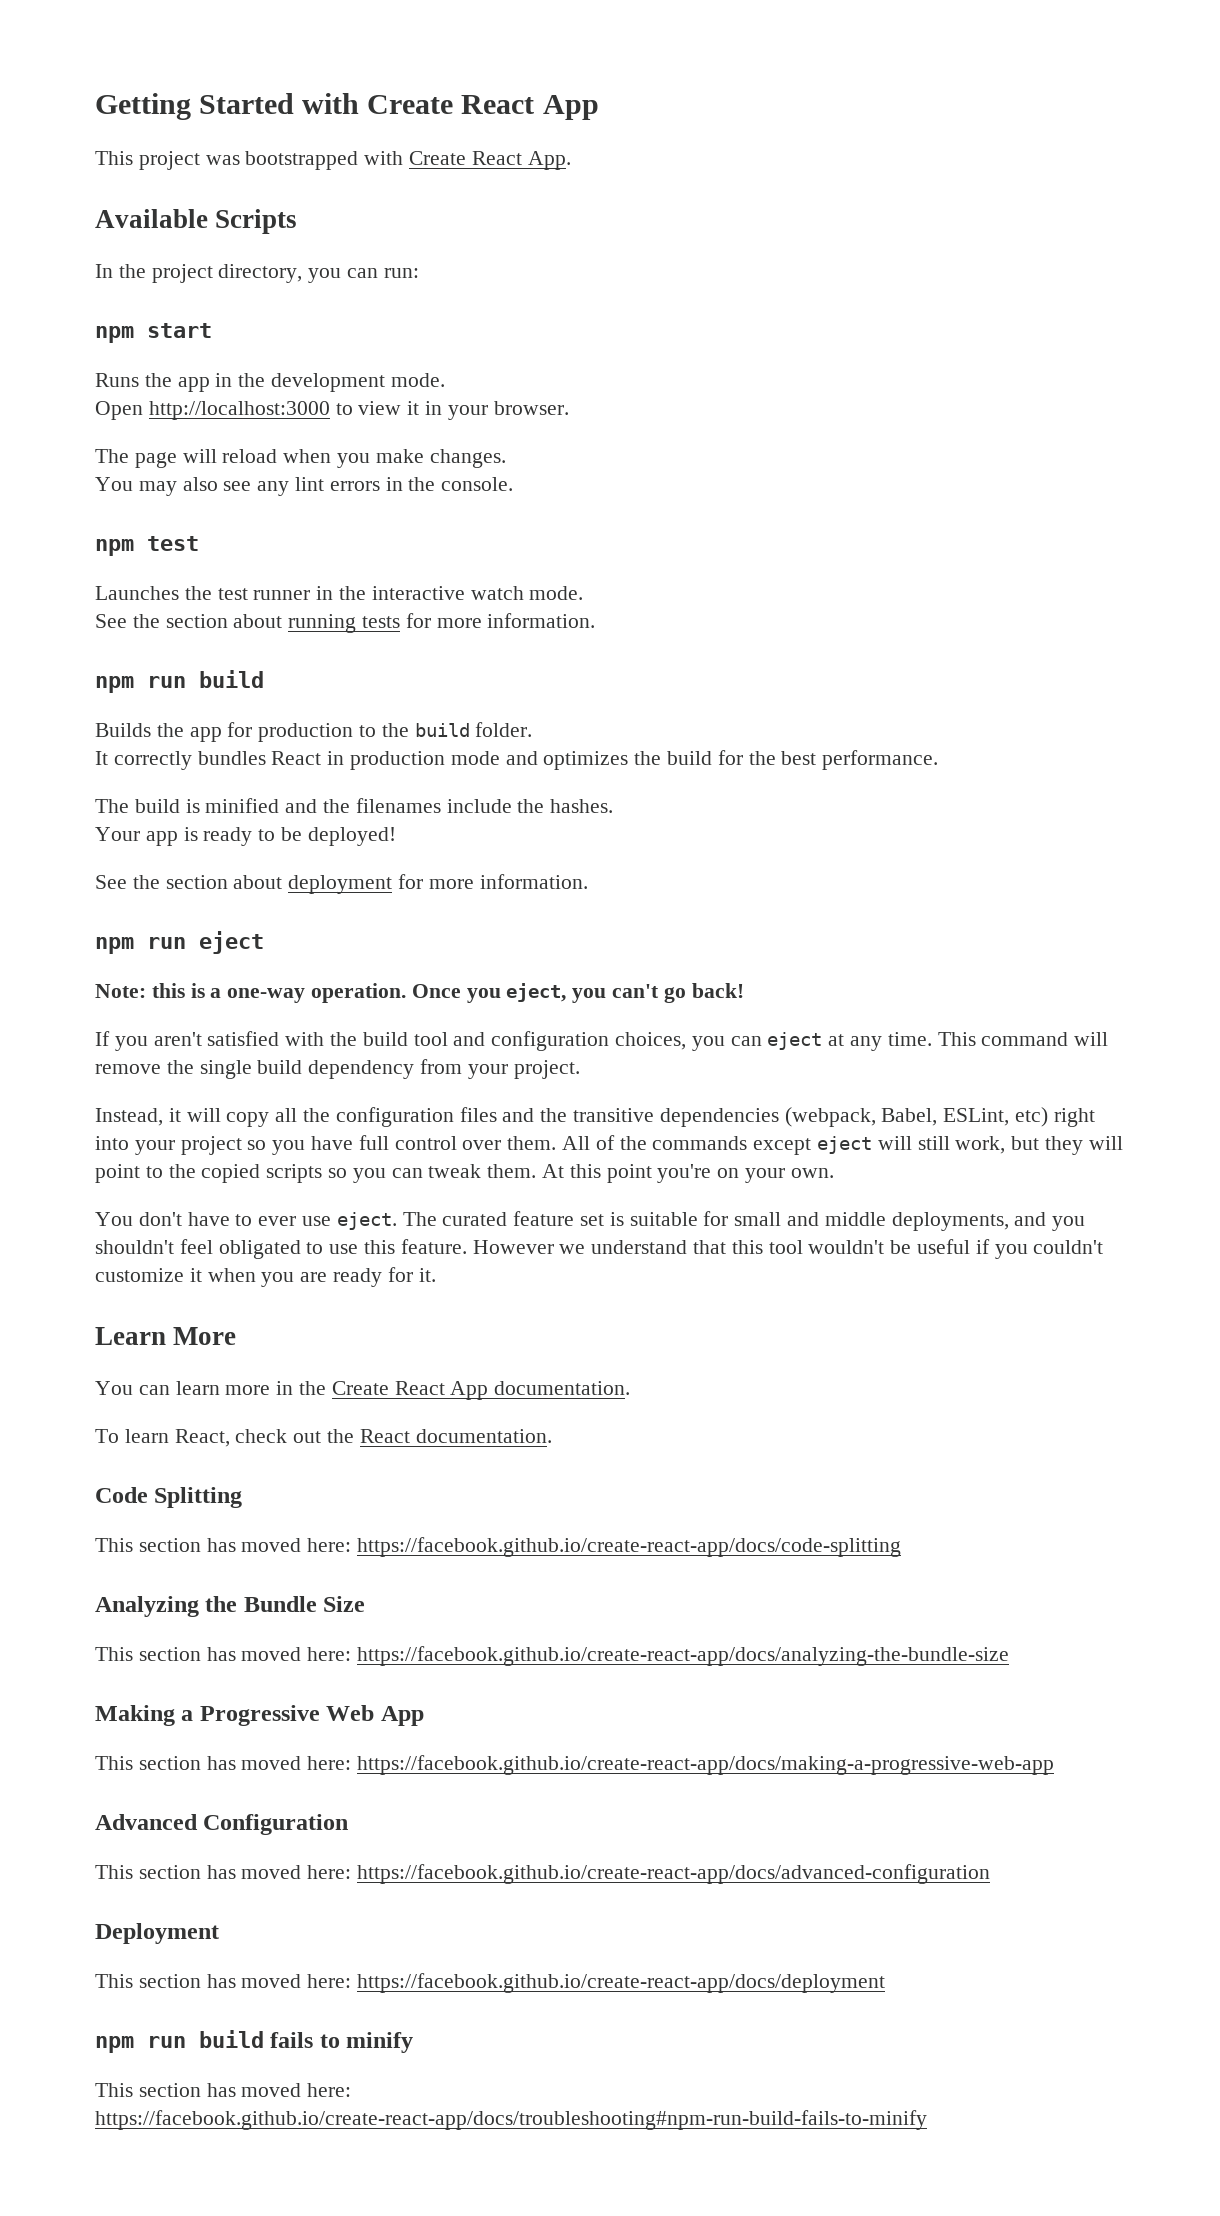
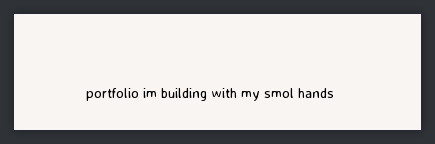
[95,93,599,120] [95,151,571,170] [95,209,298,234] [95,264,419,283] [95,323,212,343] [95,373,445,392] [95,401,569,420] [95,449,506,468] [95,477,514,496] [95,536,199,556] [95,586,584,600] [95,613,596,633] [95,670,264,693] [95,722,533,742] [95,750,939,770] [95,798,614,813] [95,827,396,846] [95,874,588,894] [95,931,264,954] [95,983,744,1003] [95,1031,1109,1051] [95,1059,580,1079] [95,1107,1095,1127] [95,1135,1123,1155] [95,1164,834,1183] [95,1211,1086,1231] [95,1239,1104,1259] [95,1267,436,1287] [95,1327,237,1345] [95,1381,631,1400] [95,1429,552,1447] [95,1487,243,1508] [95,1537,902,1557] [95,1596,366,1617] [95,1646,1010,1666] [95,1705,424,1726] [95,1755,1055,1775] [95,1814,349,1835] [95,1864,991,1884] [95,1923,219,1944] [95,1973,886,1993] [95,2030,414,2053] [95,2083,352,2097] [95,2110,927,2130] Getting Started with Create React App // This project was bootstrapped with Create React App. // Available Scripts // In the project directory, you can run: // npm start // Runs the app in the development mode. // Open http://localhost:3000 to view it in your browser. // The page will reload when you make changes. // You may also see any lint errors in the console. // npm test // Launches the test runner in the interactive watch mode. // See the section about running tests for more information. // npm run build // Builds the app for production to the build folder. // It correctly bundles React in production mode and optimizes the build for the best performance. // The build is minified and the filenames include the hashes. // Your app is ready to be deployed! // See the section about deployment for more information. // npm run eject // Note: this is a one-way operation. Once you eject, you can't go back! // If you aren't satisfied with the build tool and configuration choices, you can eject at any time. This command will remove the single build dependency from your project. // Instead, it will copy all the configuration files and the transitive dependencies (webpack, Babel, ESLint, etc) right into your project so you have full control over them. All of the commands except eject will still work, but they will point to the copied scripts so you can tweak them. At this point you're on your own. // You don't have to ever use eject. The curated feature set is suitable for small and middle deployments, and you shouldn't feel obligated to use this feature. However we understand that this tool wouldn't be useful if you couldn't customize it when you are ready for it. // Learn More // You can learn more in the Create React App documentation. // To learn React, check out the React documentation. // Code Splitting // This section has moved here: https://facebook.github.io/create-react-app/docs/code-splitting // Analyzing the Bundle Size // This section has moved here: https://facebook.github.io/create-react-app/docs/analyzing-the-bundle-size // Making a Progressive Web App // This section has moved here: https://facebook.github.io/create-react-app/docs/making-a-progressive-web-app // Advanced Configuration // This section has moved here: https://facebook.github.io/create-react-app/docs/advanced-configuration // Deployment // This section has moved here: https://facebook.github.io/create-react-app/docs/deployment // npm run build fails to minify // This section has moved here: https://facebook.github.io/create-react-app/docs/troubleshooting#npm-run-build-fails-to-minify -> [86,88,334,101] portfolio im building with my smol hands

